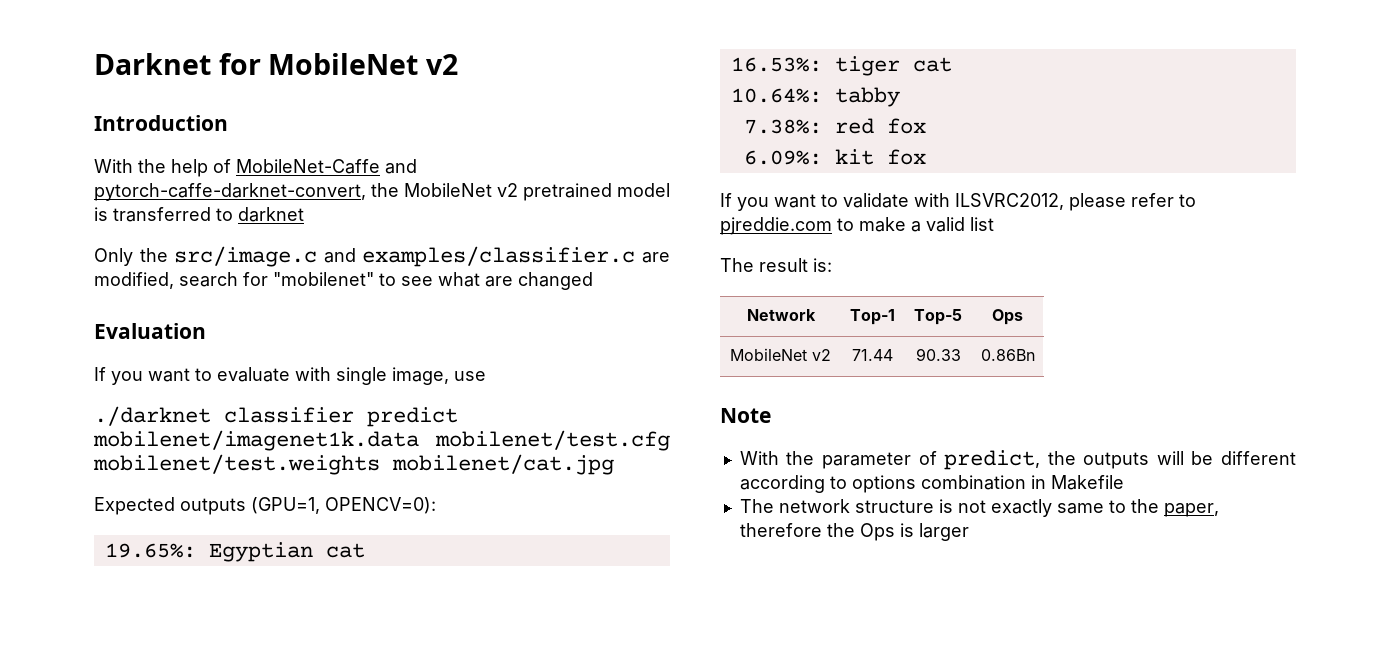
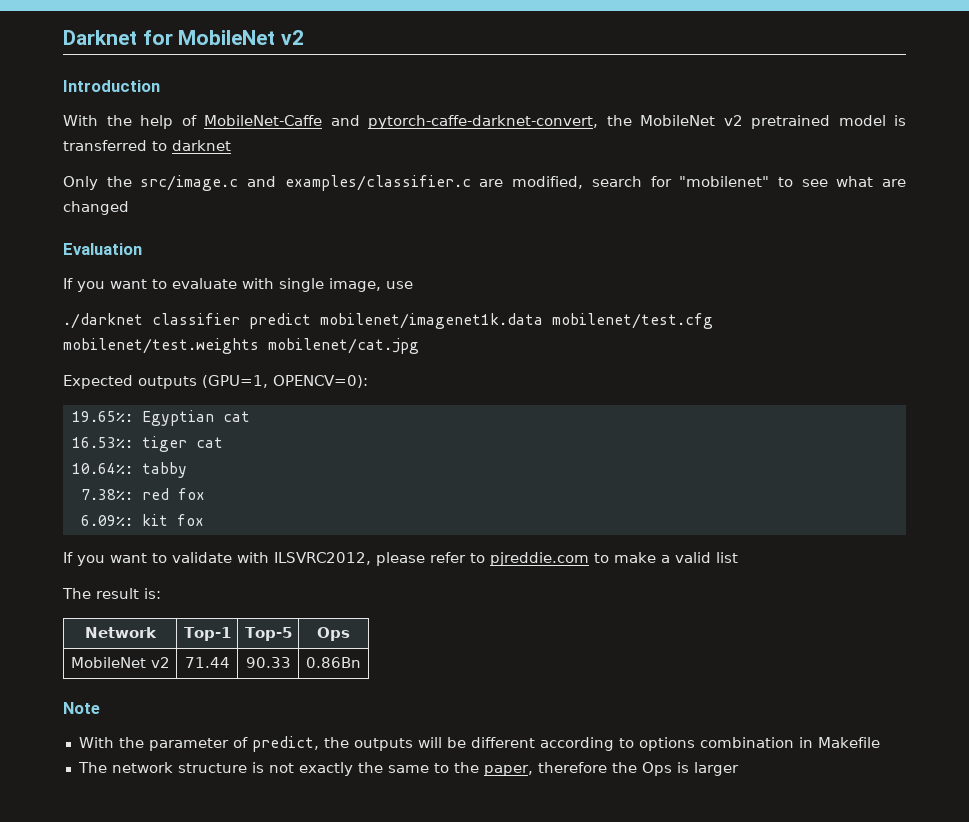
(1052, 508) none -> [357,762,383,773] the

